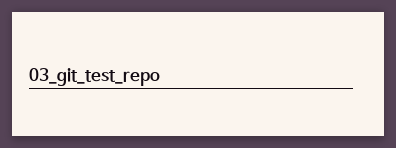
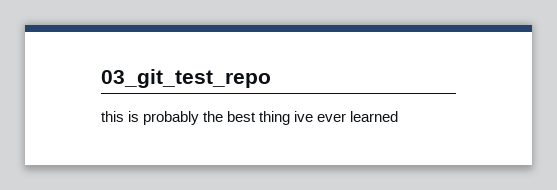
(160, 77) none -> [101,111,399,125] // this is probably the best thing ive ever learned

